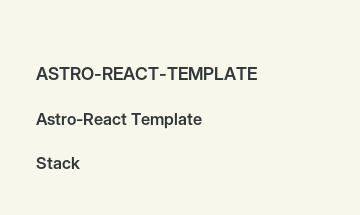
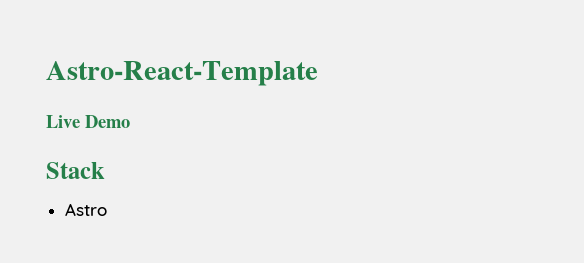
[36,67,257,80] [36,113,203,129] ASTRO-REACT-TEMPLATE // Astro-React Template -> [46,61,318,86] [46,115,130,128] Astro-React-Template // Live Demo
(80, 163) none -> [64,203,107,216] // Astro

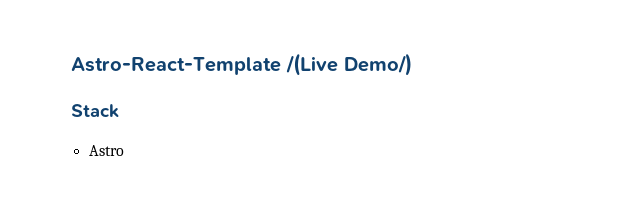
[46,115,130,128] // Live Demo -> [286,53,412,76] /(Live Demo/)

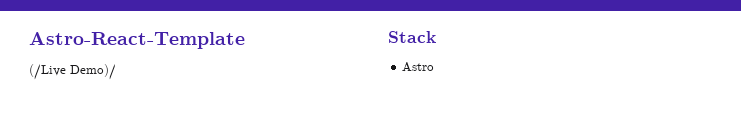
[286,53,412,76] /(Live Demo/) -> [29,64,116,80] // (/Live Demo)/

